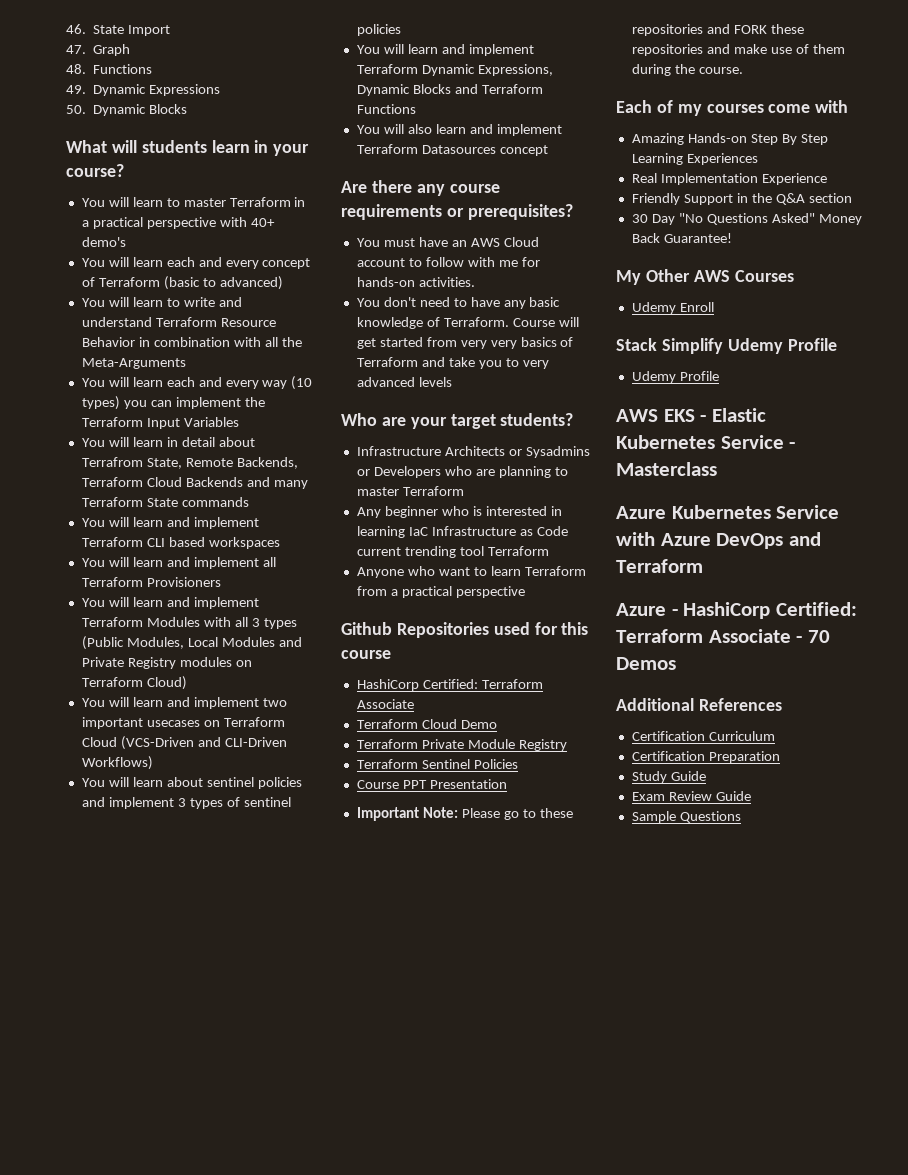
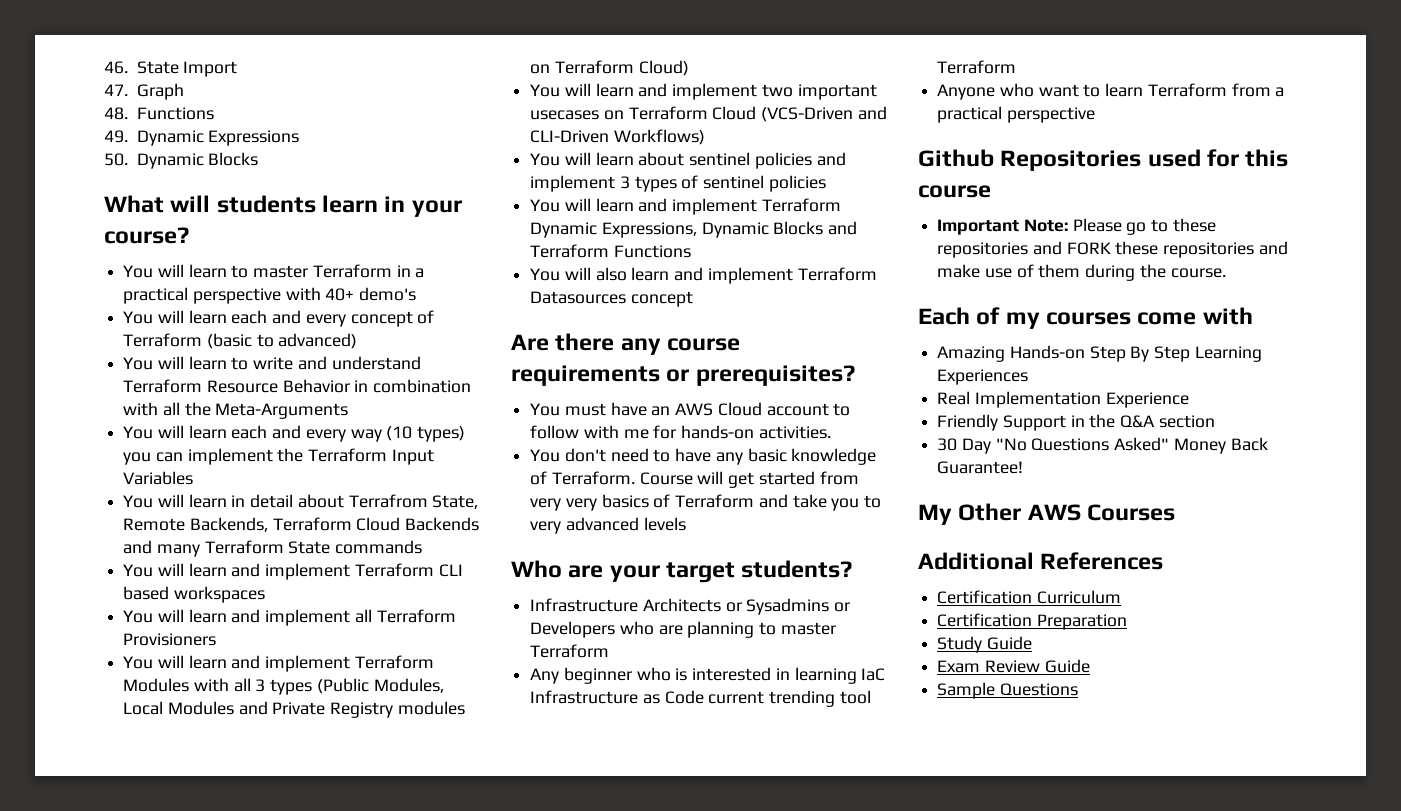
[356,679,543,691] [356,699,414,709] [356,719,497,729] [356,739,567,751] [356,759,518,769] [356,779,507,789] // HashiCorp Certified: Terraform Associate // Terraform Cloud Demo // Terraform Private Module Registry // Terraform Sentinel Policies // Course PPT Presentation -> (991, 191) none
[631,302,714,314] [616,338,837,354] [631,371,719,383] [616,408,766,422] [616,435,796,449] [616,462,717,476] [616,505,840,519] [616,532,821,549] [616,559,703,573] [616,602,857,619] [616,629,830,643] [616,657,676,670] // Udemy Enroll // Stack Simplify Udemy Profile // Udemy Profile // AWS EKS - Elastic Kubernetes Service - Masterclass // Azure Kubernetes Service with Azure DevOps and Terraform // Azure - HashiCorp Certified: Terraform Associate - 70 Demos -> (1176, 512) none

